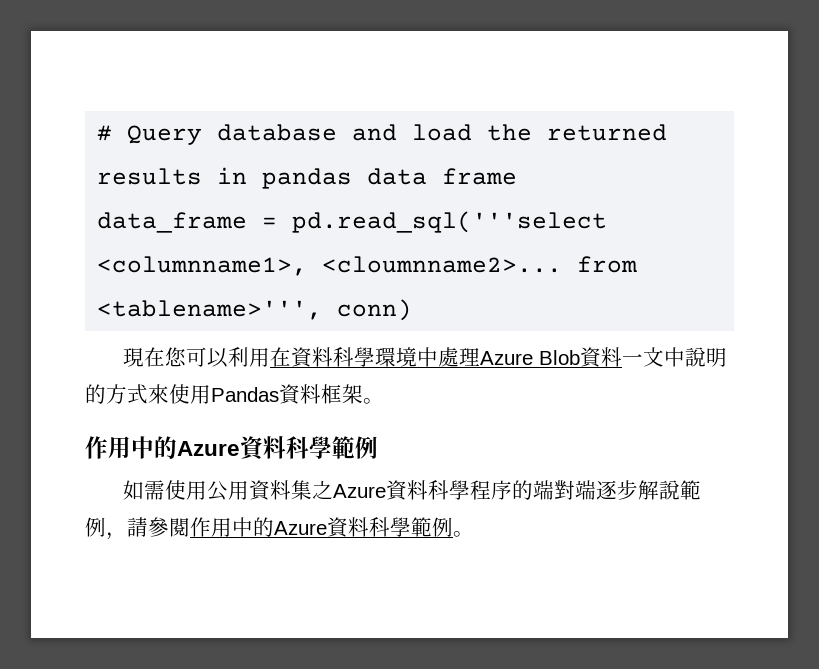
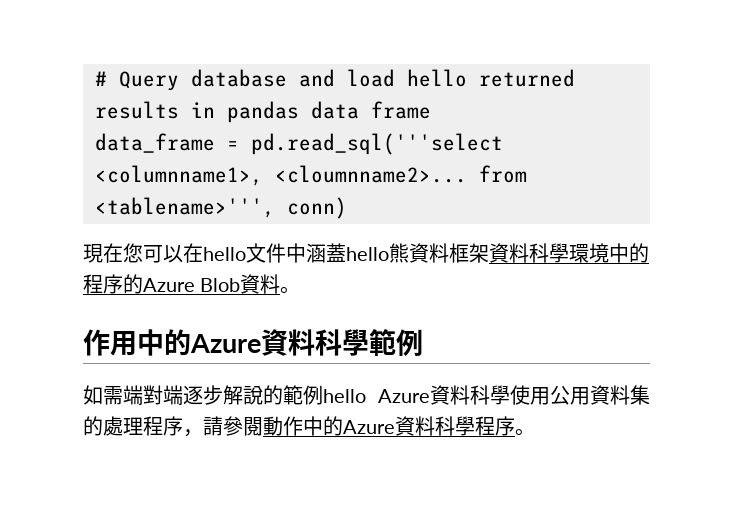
[487,124,533,141] the -> [407,69,467,87] hello
[228,347,292,367] 利用在 -> [183,243,489,263] 在hello文件中涵蓋hello熊資料框架
[438,347,481,367] 處理 -> [629,243,649,263] [83,274,143,294] 的程序的
[622,347,728,367] [85,384,363,405] 一文中說明的方式來使用Pandas資料框架 -> (281, 284) none
[165,480,702,501] [85,517,453,540] 使用公用資料集之Azure資料科學程序的端對端逐步解說範例，請參閱作用中的Azure資料科學範例 -> [123,385,650,405] [83,416,515,437] 端對端逐步解說的範例hello Azure資料科學使用公用資料集的處理程序，請參閱動作中的Azure資料科學程序

